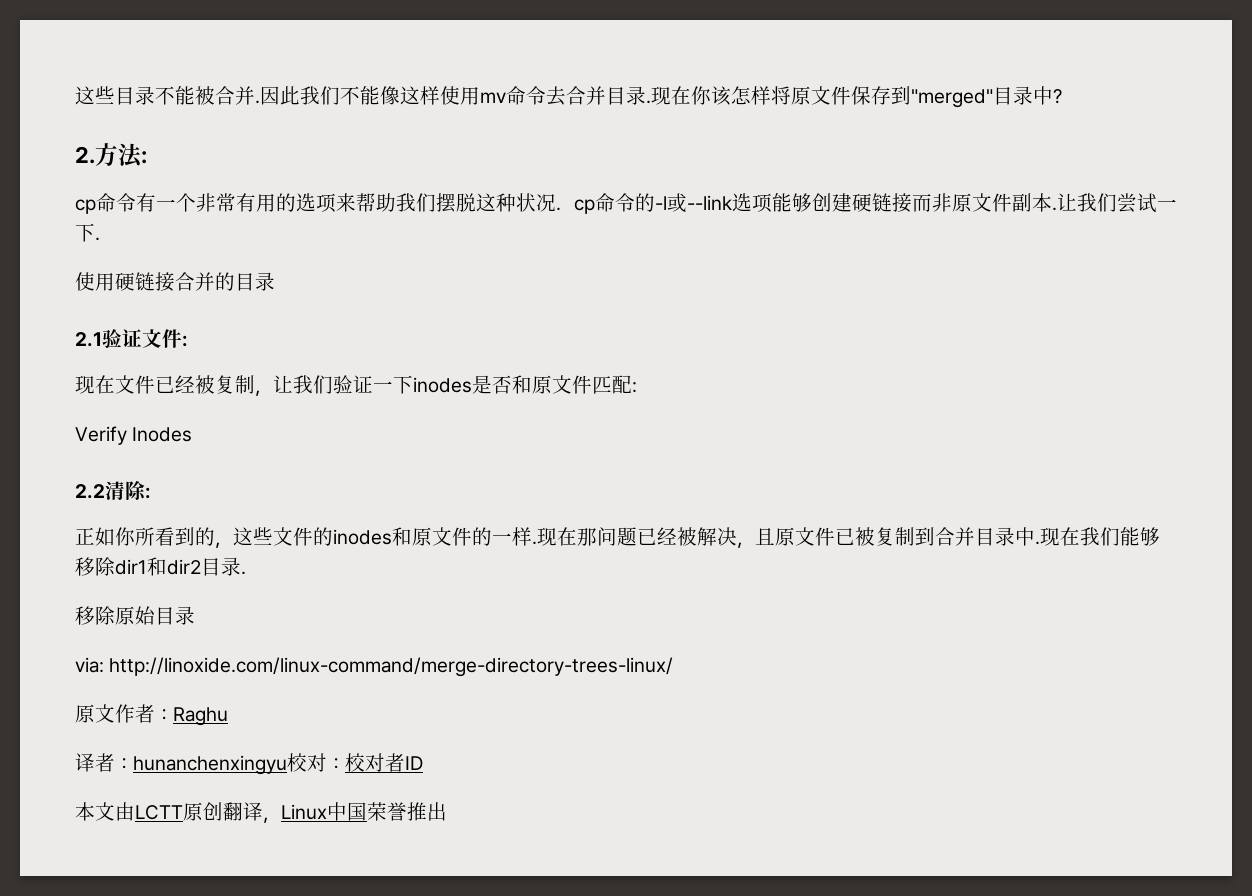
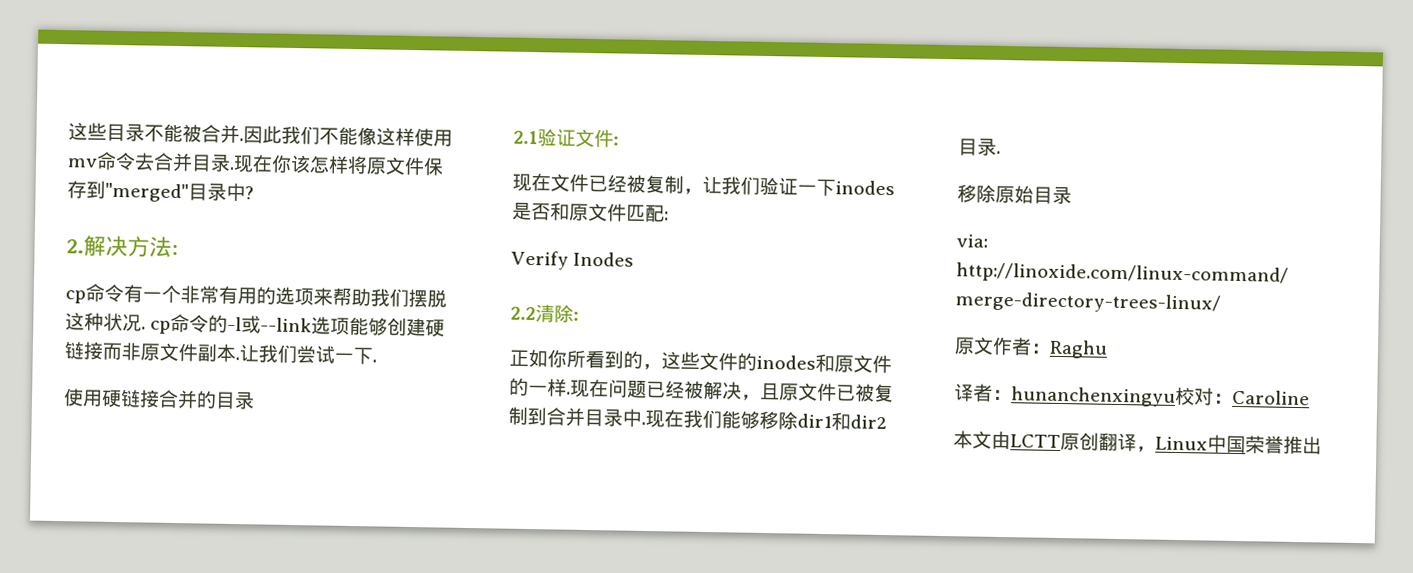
(95, 155) none -> [83,235,128,257] 解决
[577,528,597,546] 那 -> (609, 388) none
[345,753,423,772] 校对者ID -> [1232,389,1310,406] Caroline

